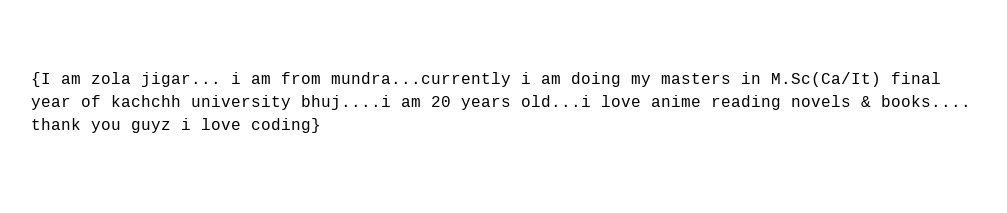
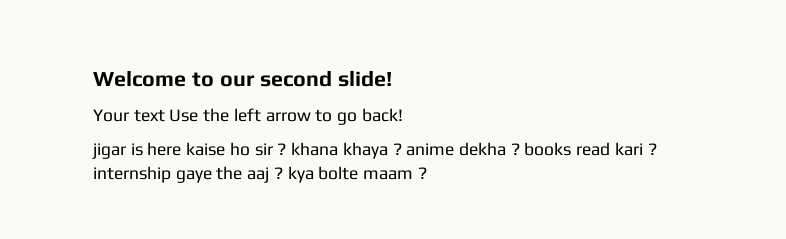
[31,72,941,87] [31,95,971,110] [31,118,321,133] {I am zola jigar... i am from mundra...currently i am doing my masters in M.Sc(Ca/It) final year of kachchh university bhuj....i am 20 years old...i love anime reading novels & books.... thank you guyz i love coding} -> [93,70,393,87] [93,108,403,125] [92,142,657,159] [93,166,427,183] Welcome to our second slide! // Your text Use the left arrow to go back! // jigar is here kaise ho sir ? khana khaya ? anime dekha ? books read kari ? internship gaye the aaj ? kya bolte maam ?

